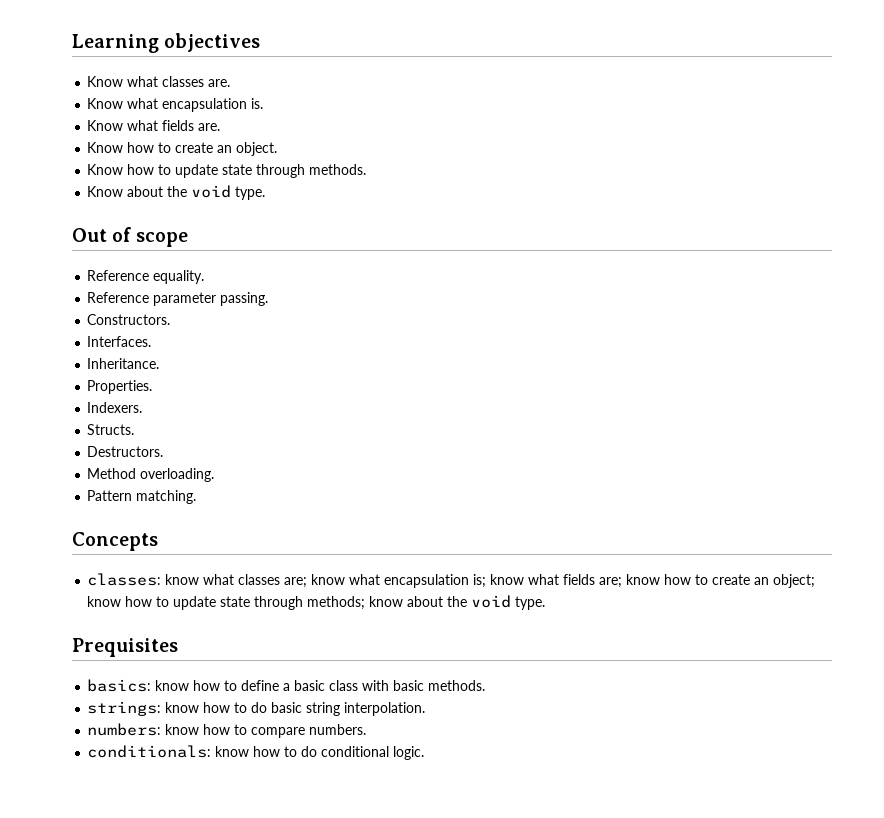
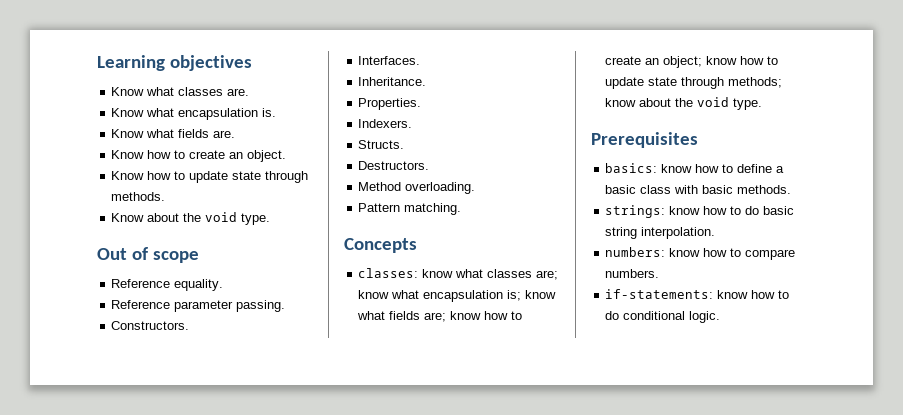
[72,638,178,657] Prequisites -> [591,132,698,148] Prerequisites
[87,745,212,758] conditionals: -> [605,289,714,299] if-statements:

